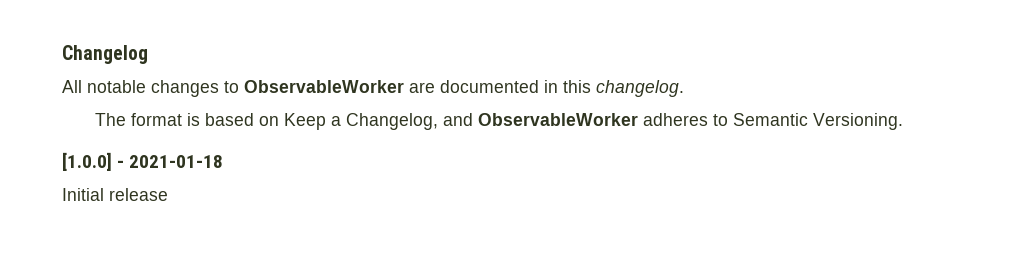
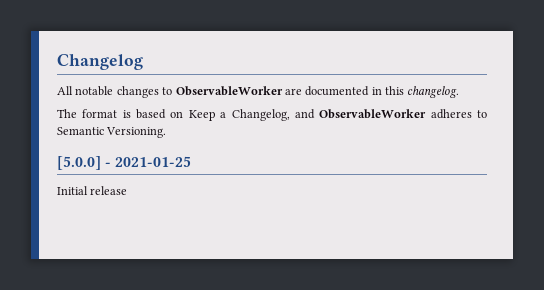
[62,152,224,171] [1.0.0] - 2021-01-18 -> [57,156,192,170] [5.0.0] - 2021-01-25

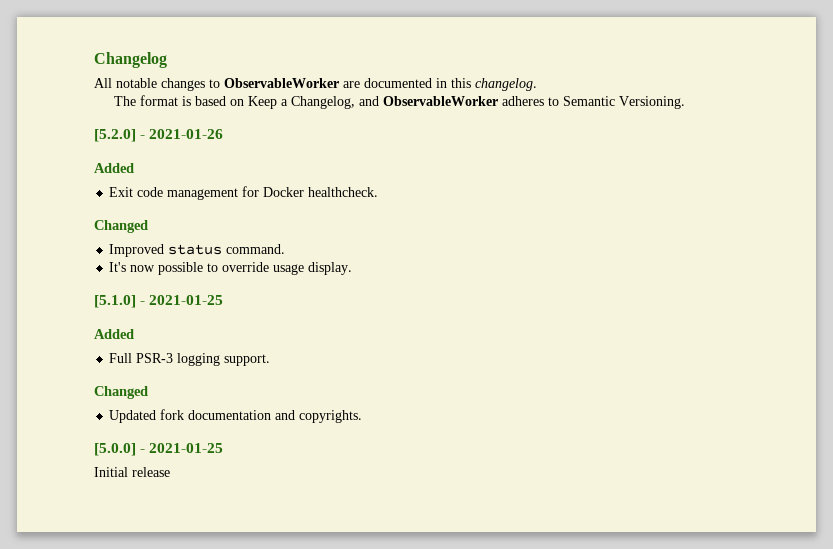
(167, 132) none -> [94,129,224,142] [94,163,134,173] [109,186,379,200] [94,220,148,233] [109,244,286,257] [109,262,353,275] [94,295,224,308] [94,329,134,339] [109,353,271,366] [94,386,148,399] [109,409,363,423] // [5.2.0] - 2021-01-26 // Added // Exit code management for Docker healthcheck. // Changed // Improved status command. // It's now possible to override usage display. // [5.1.0] - 2021-01-25 // Added // Full PSR-3 logging support. // Changed // Updated fork documentation and copyrights.

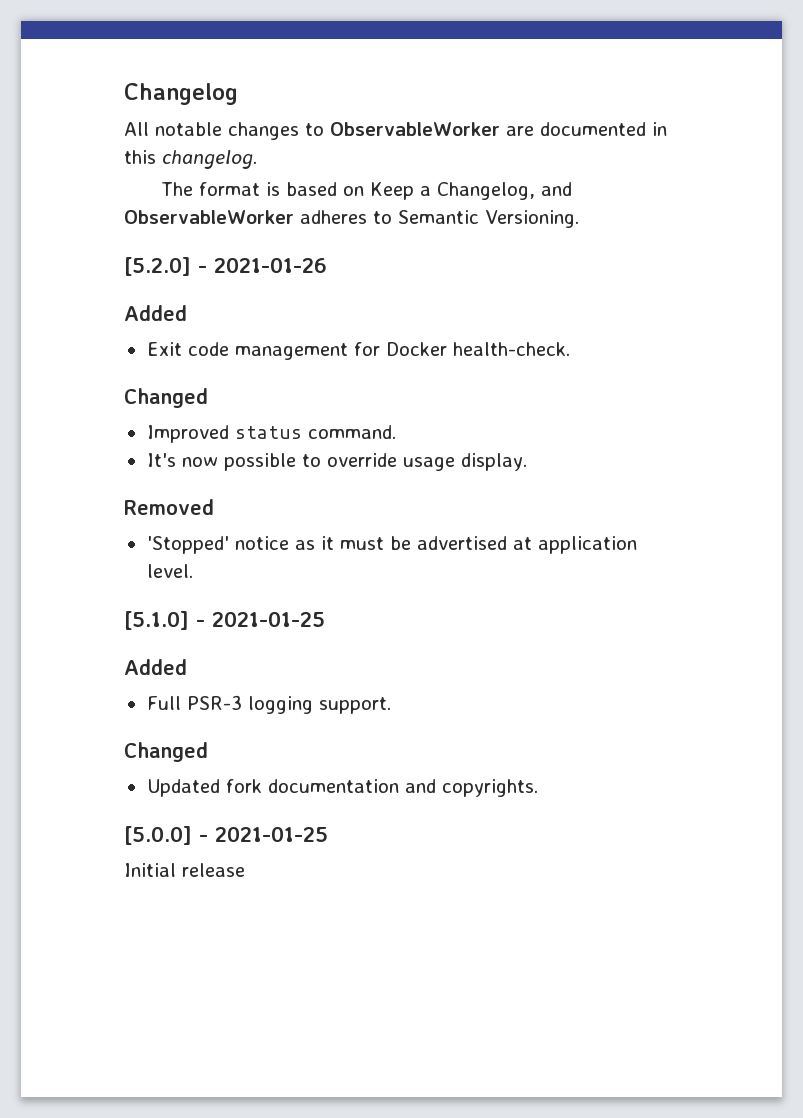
[308,187,379,197] healthcheck. -> [452,342,570,356] health-check.
(353, 268) none -> [124,499,214,515] [146,536,637,554] [146,564,193,578] // Removed // 'Stopped' notice as it must be advertised at application level.

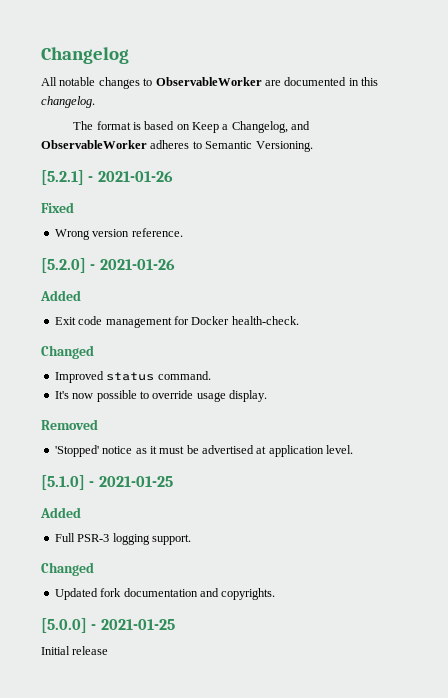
(579, 219) none -> [41,170,173,185] [41,202,74,213] [54,228,183,240] // [5.2.1] - 2021-01-26 // Fixed // Wrong version reference.

